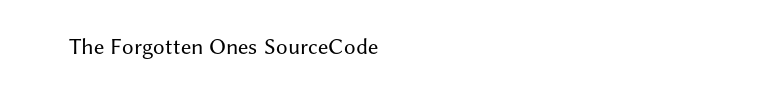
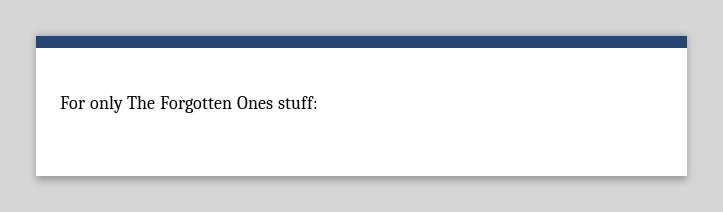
(69, 46) none -> [60,95,123,113] For only
[263,38,378,54] SourceCode -> [277,96,318,109] stuff:

